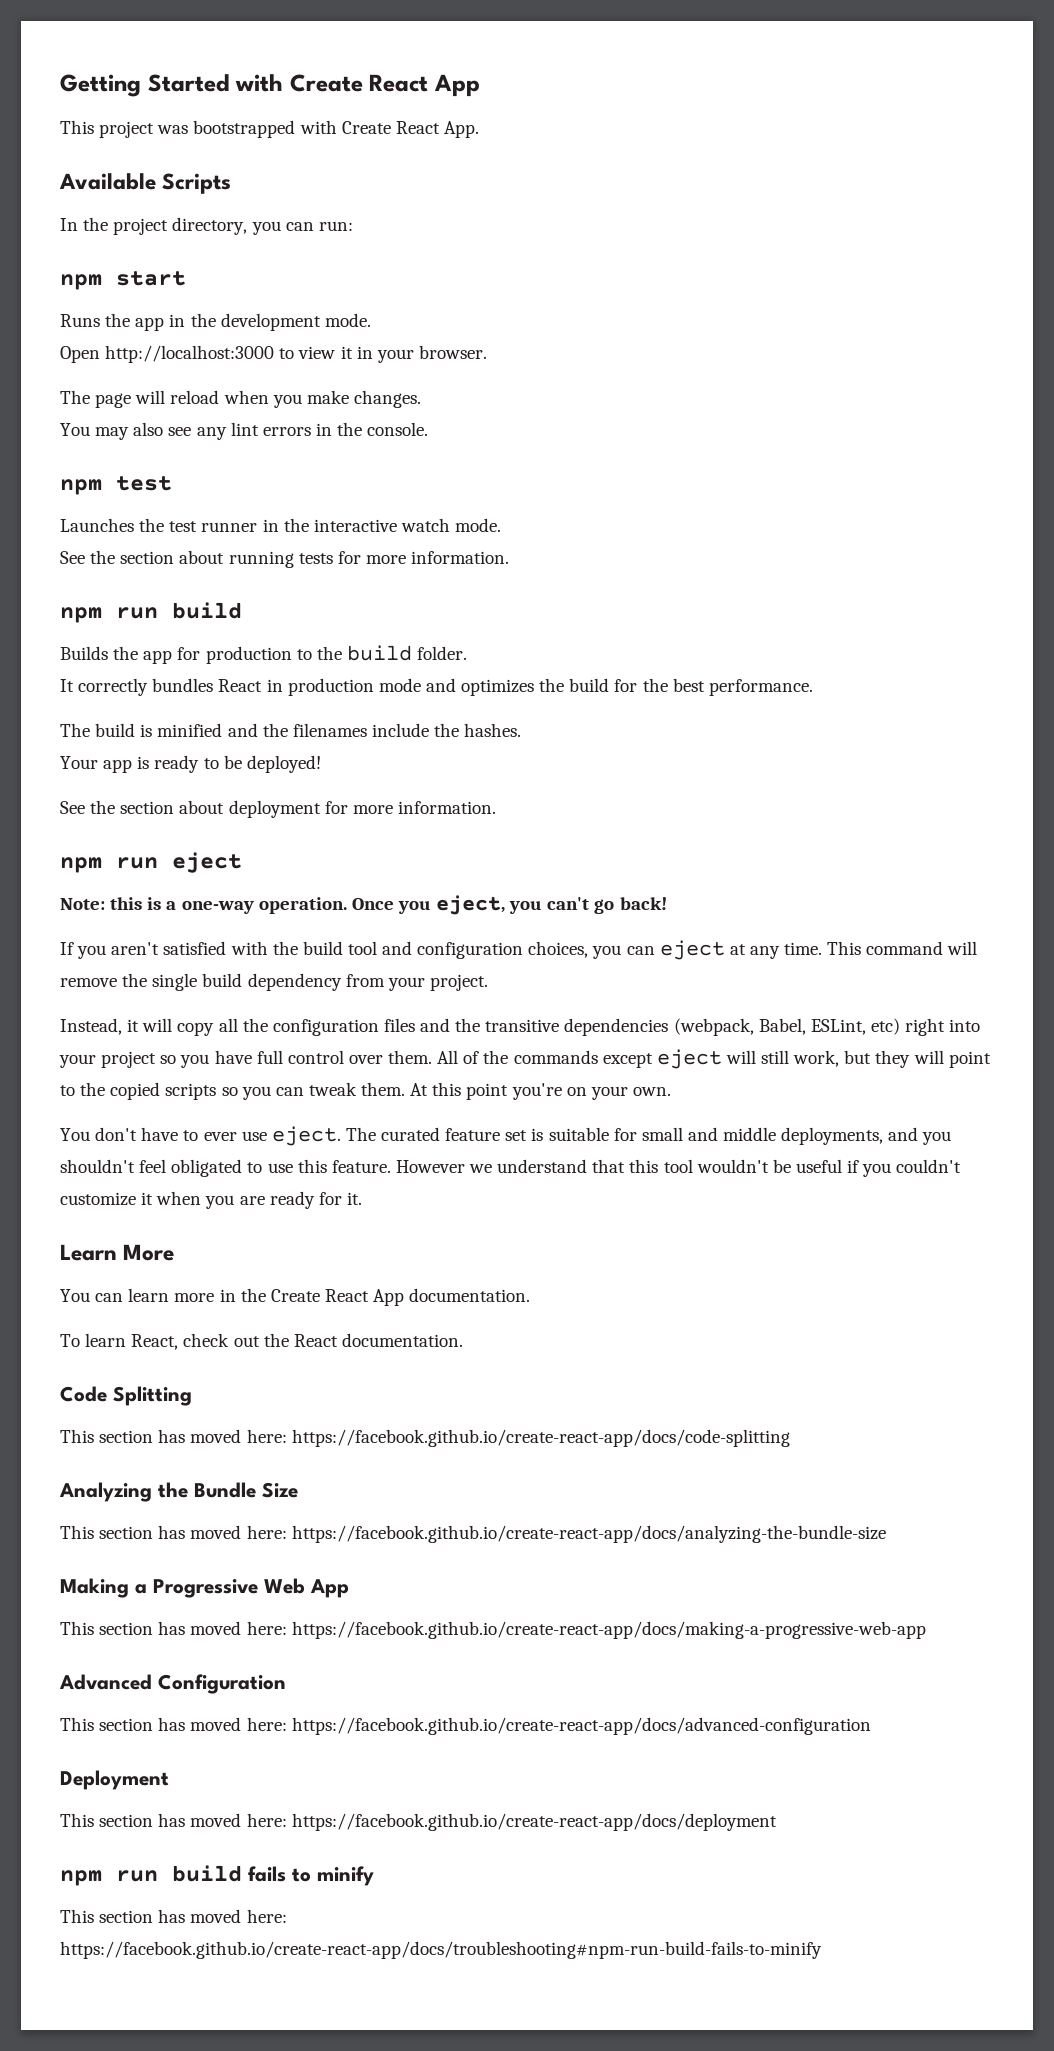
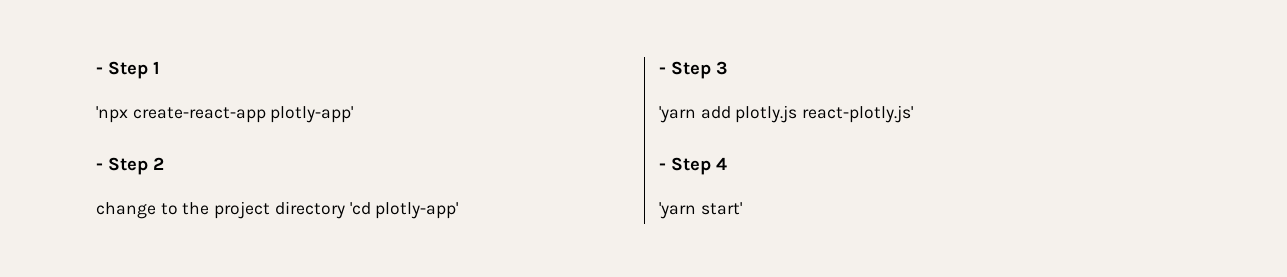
[60,74,481,97] [60,120,479,138] [59,173,232,194] [60,217,353,235] [60,271,186,290] [60,313,371,331] [60,345,487,363] [60,390,421,408] [60,422,429,440] [60,476,172,495] [60,518,502,532] [60,550,510,568] [60,602,242,623] [60,645,468,664] [60,678,813,696] [60,723,522,737] [60,755,321,773] [60,800,496,818] [60,852,242,873] [60,895,667,915] [60,940,978,960] [60,973,488,991] [60,1018,981,1036] [59,1049,991,1069] [60,1082,671,1100] [60,1126,952,1146] [60,1159,962,1177] [60,1191,362,1209] [60,1244,175,1261] [60,1288,531,1306] [60,1333,463,1350] [60,1386,192,1406] [60,1429,790,1447] [59,1482,298,1502] [60,1525,886,1543] [60,1578,349,1598] [60,1621,926,1639] [59,1674,286,1694] [60,1717,871,1735] [60,1770,169,1790] [60,1813,777,1831] [60,1865,374,1886] [60,1909,287,1923] [60,1941,822,1959] Getting Started with Create React App // This project was bootstrapped with Create React App. // Available Scripts // In the project directory, you can run: // npm start // Runs the app in the development mode. // Open http://localhost:3000 to view it in your browser. // The page will reload when you make changes. // You may also see any lint errors in the console. // npm test // Launches the test runner in the interactive watch mode. // See the section about running tests for more information. // npm run build // Builds the app for production to the build folder. // It correctly bundles React in production mode and optimizes the build for the best performance. // The build is minified and the filenames include the hashes. // Your app is ready to be deployed! // See the section about deployment for more information. // npm run eject // Note: this is a one-way operation. Once you eject, you can't go back! // If you aren't satisfied with the build tool and configuration choices, you can eject at any time. This command will remove the single build dependency from your project. // Instead, it will copy all the configuration files and the transitive dependencies (webpack, Babel, ESLint, etc) right into your project so you have full control over them. All of the commands except eject will still work, but they will point to the copied scripts so you can tweak them. At this point you're on your own. // You don't have to ever use eject. The curated feature set is suitable for small and middle deployments, and you shouldn't feel obligated to use this feature. However we understand that this tool wouldn't be useful if you couldn't customize it when you are ready for it. // Learn More // You can learn more in the Create React App documentation. // To learn React, check out the React documentation. // Code Splitting // This section has moved here: https://facebook.github.io/create-react-app/docs/code-splitting // Analyzing the Bundle Size // This section has moved here: https://facebook.github.io/create-react-app/docs/analyzing-the-bundle-size // Making a Progressive Web App // This section has moved here: https://facebook.github.io/create-react-app/docs/making-a-progressive-web-app // Advanced Configuration // This section has moved here: https://facebook.github.io/create-react-app/docs/advanced-configuration // Deployment // This section has moved here: https://facebook.github.io/create-react-app/docs/deployment // npm run build fails to minify // This section has moved here: https://facebook.github.io/create-react-app/docs/troubleshooting#npm-run-build-fails-to-minify -> [96,61,160,79] [96,106,354,123] [96,157,164,175] [96,201,459,219] [659,61,728,79] [659,105,914,123] [659,157,727,175] [659,202,742,219] - Step 1 // 'npx create-react-app plotly-app' // - Step 2 // change to the project directory 'cd plotly-app' // - Step 3 // 'yarn add plotly.js react-plotly.js' // - Step 4 // 'yarn start'

